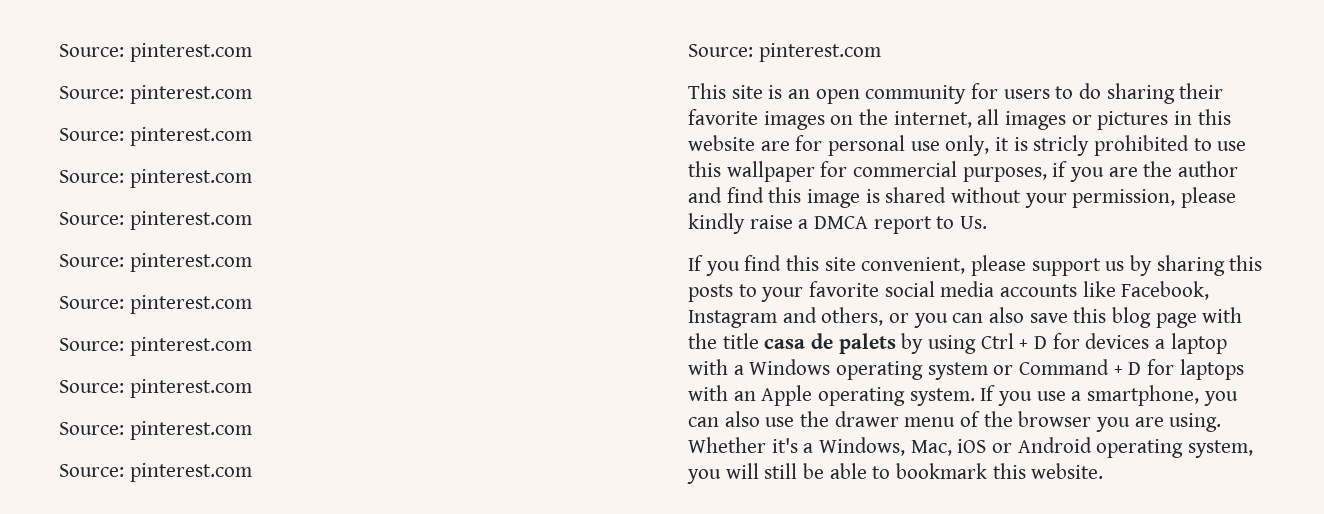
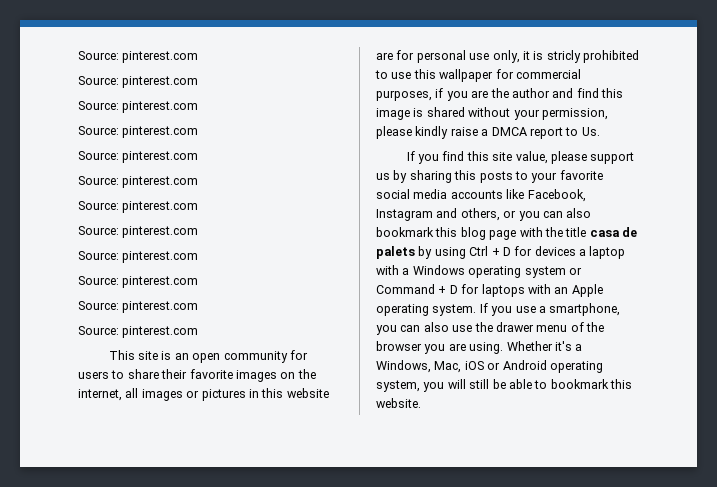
[1079,83,1175,104] do sharing -> [127,369,159,379] share
[861,257,966,274] convenient, -> [515,151,548,164] value,
[1029,313,1068,323] save -> [376,227,434,237] bookmark

